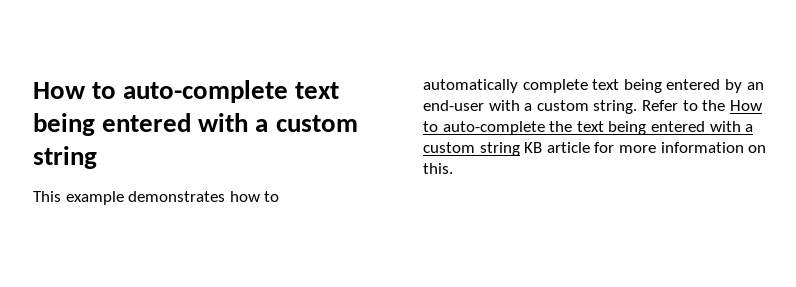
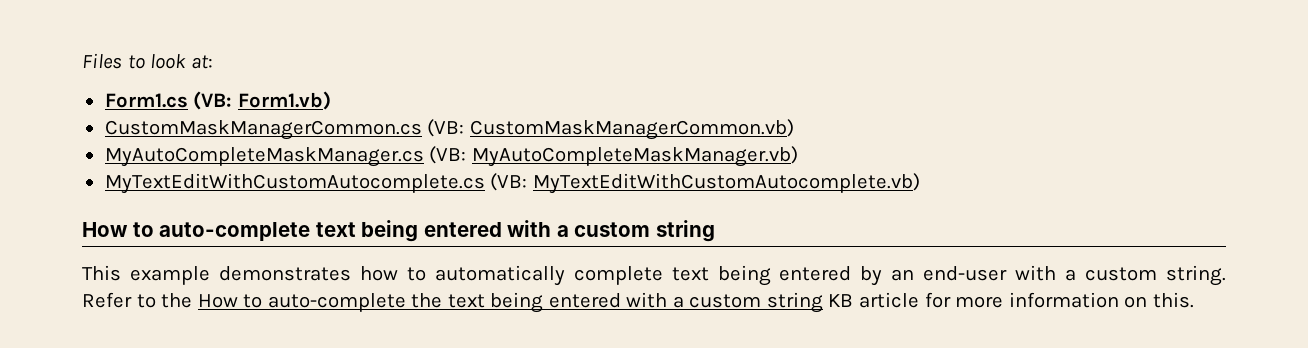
(33, 90) none -> [82,53,213,69] [104,91,331,110] [104,119,794,140] [104,146,798,167] [104,173,920,194] Files to look at: // Form1.cs (VB: Form1.vb) // CustomMaskManagerCommon.cs (VB: CustomMaskManagerCommon.vb) // MyAutoCompleteMaskManager.cs (VB: MyAutoCompleteMaskManager.vb) // MyTextEditWithCustomAutocomplete.cs (VB: MyTextEditWithCustomAutocomplete.vb) //

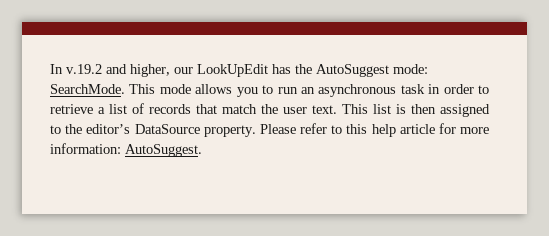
[82,53,213,69] [104,91,331,110] [104,119,794,140] [104,146,798,167] [104,173,920,194] [82,220,715,242] [82,265,1226,286] [82,292,1194,313] Files to look at: // Form1.cs (VB: Form1.vb) // CustomMaskManagerCommon.cs (VB: CustomMaskManagerCommon.vb) // MyAutoCompleteMaskManager.cs (VB: MyAutoCompleteMaskManager.vb) // MyTextEditWithCustomAutocomplete.cs (VB: MyTextEditWithCustomAutocomplete.vb) // How to auto-complete text being entered with a custom string // This example demonstrates how to automatically complete text being entered by an end-user with a custom string. Refer to the How to auto-complete the text being entered with a custom string KB article for more information on this. -> [50,64,428,77] [50,84,490,97] [50,103,490,117] [50,123,490,137] [50,143,202,157] In v.19.2 and higher, our LookUpEdit has the AutoSuggest mode: SearchMode. This mode allows you to run an asynchronous task in order to retrieve a list of records that match the user text. This list is then assigned to the editor’s DataSource property. Please refer to this help article for more information: AutoSuggest.

